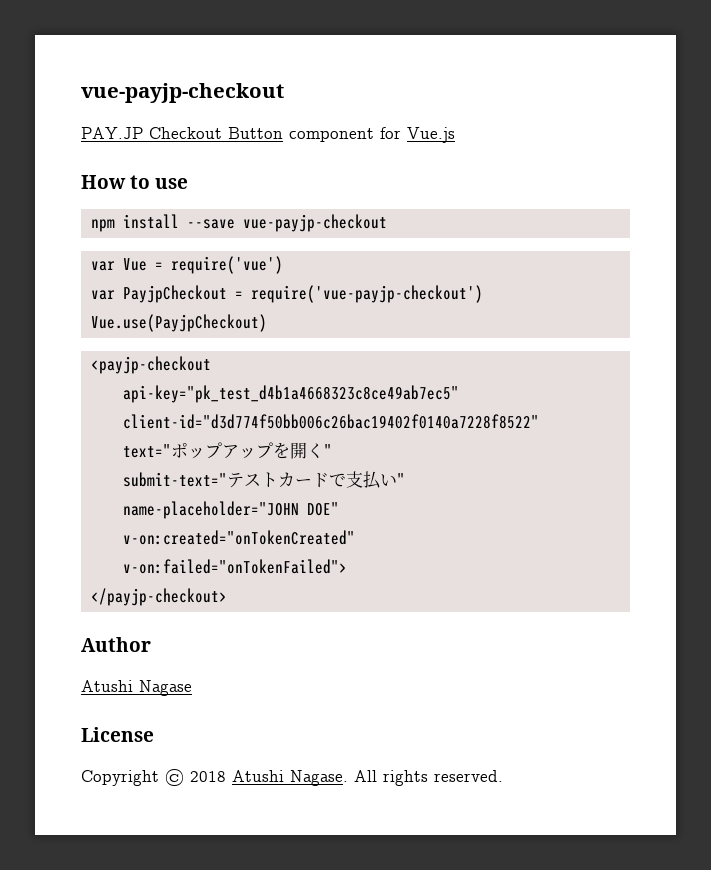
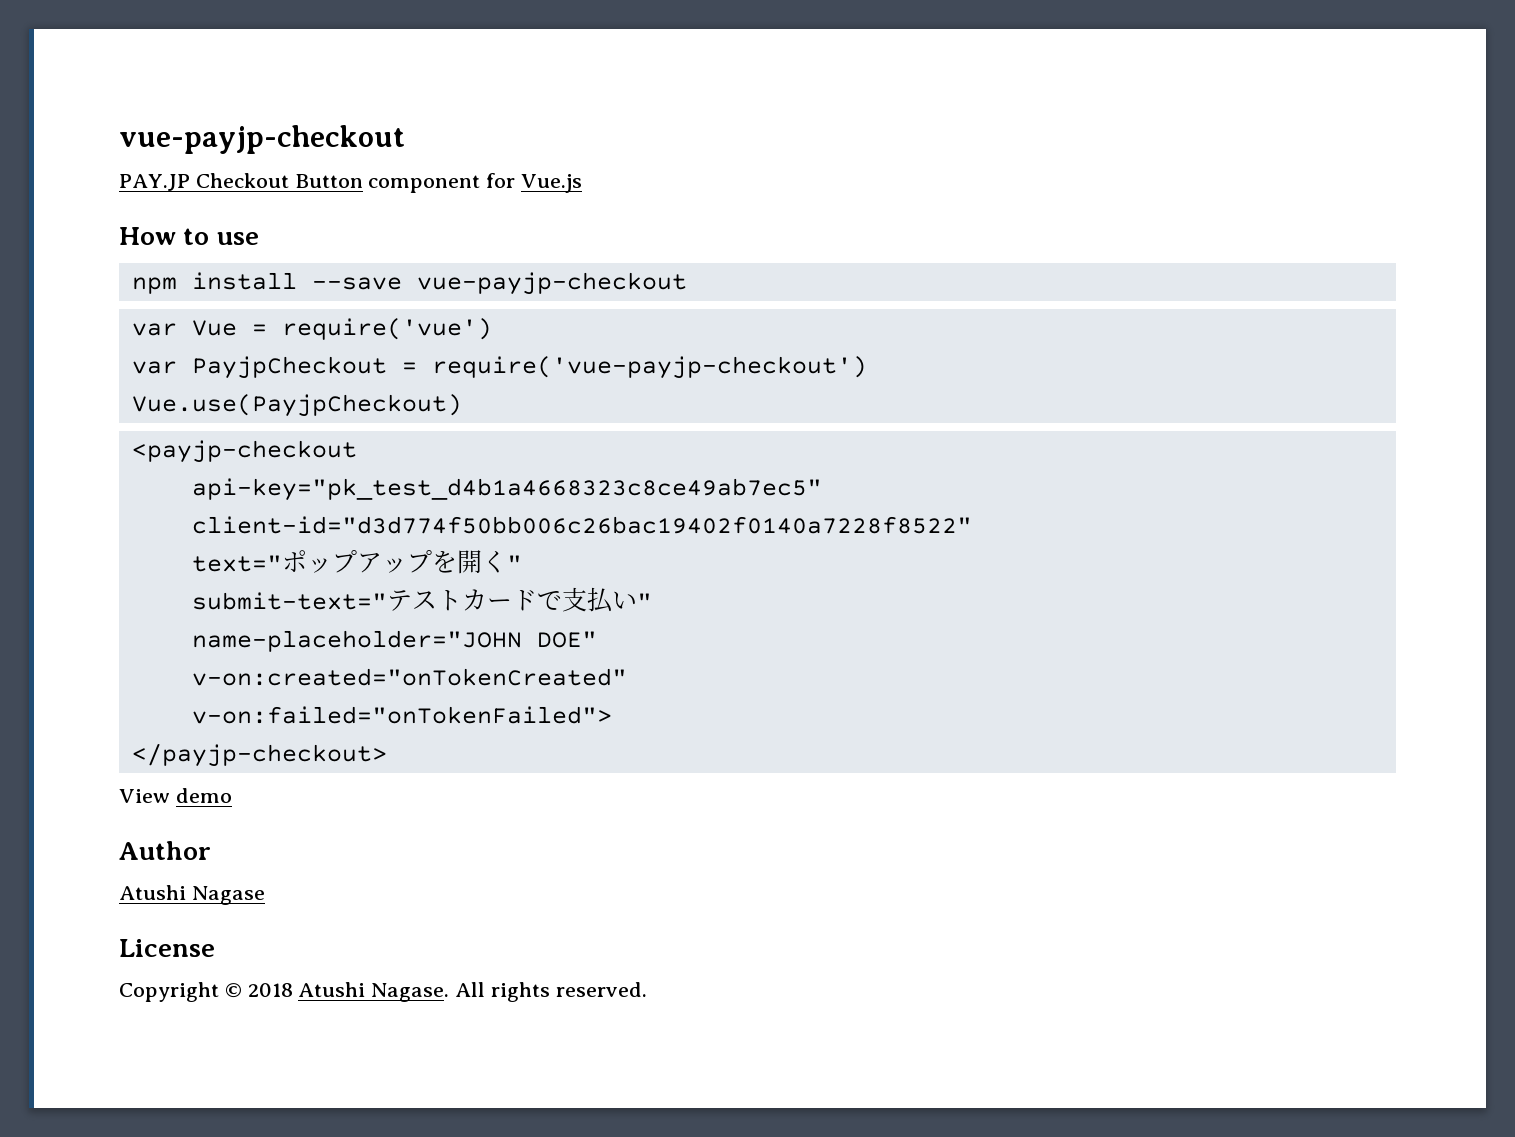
(228, 597) none -> [119,788,232,803] // View demo

